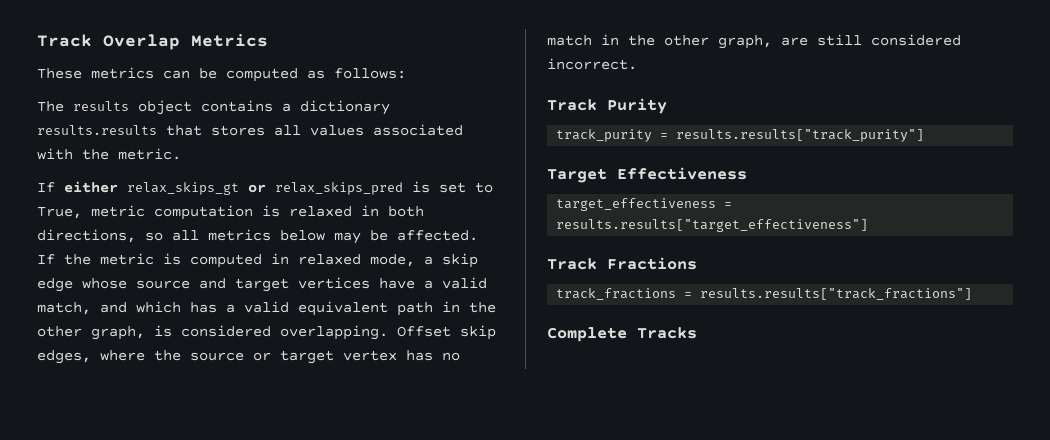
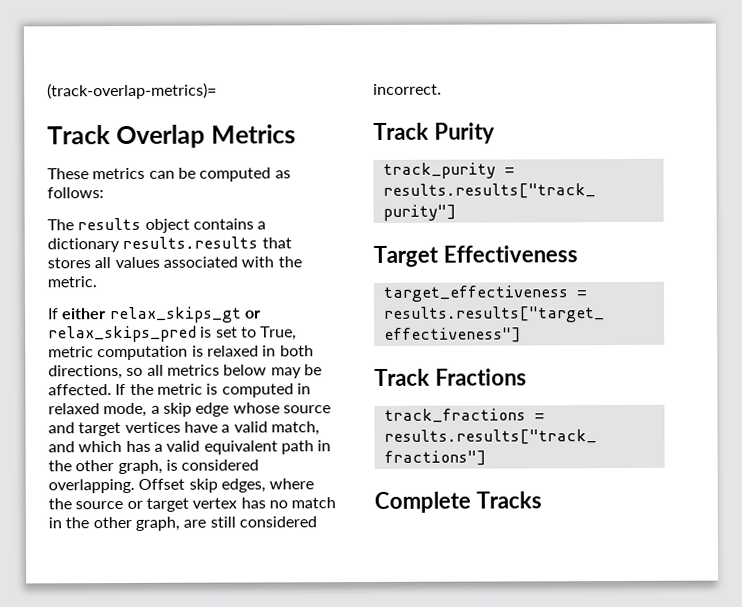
(37, 40) none -> [47,82,217,100] (track-overlap-metrics)= //

